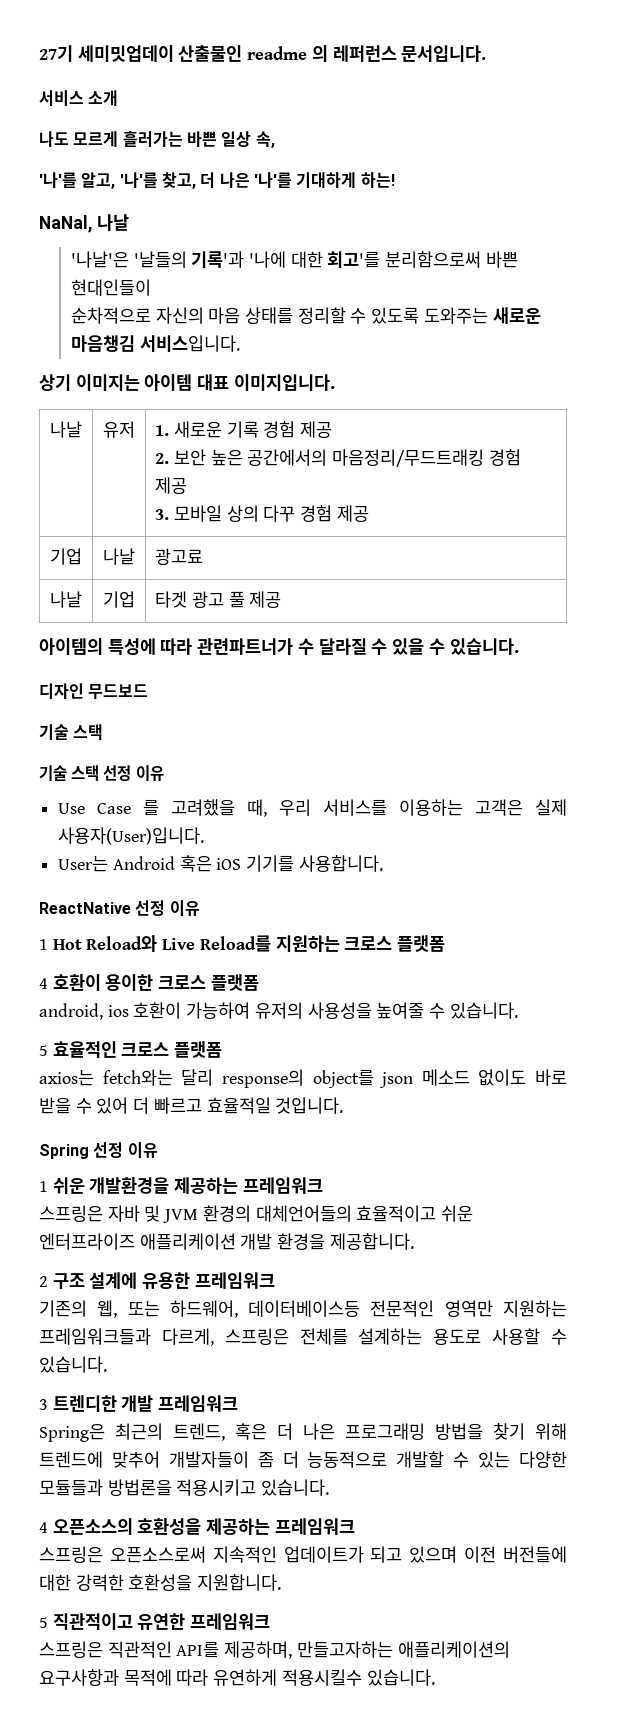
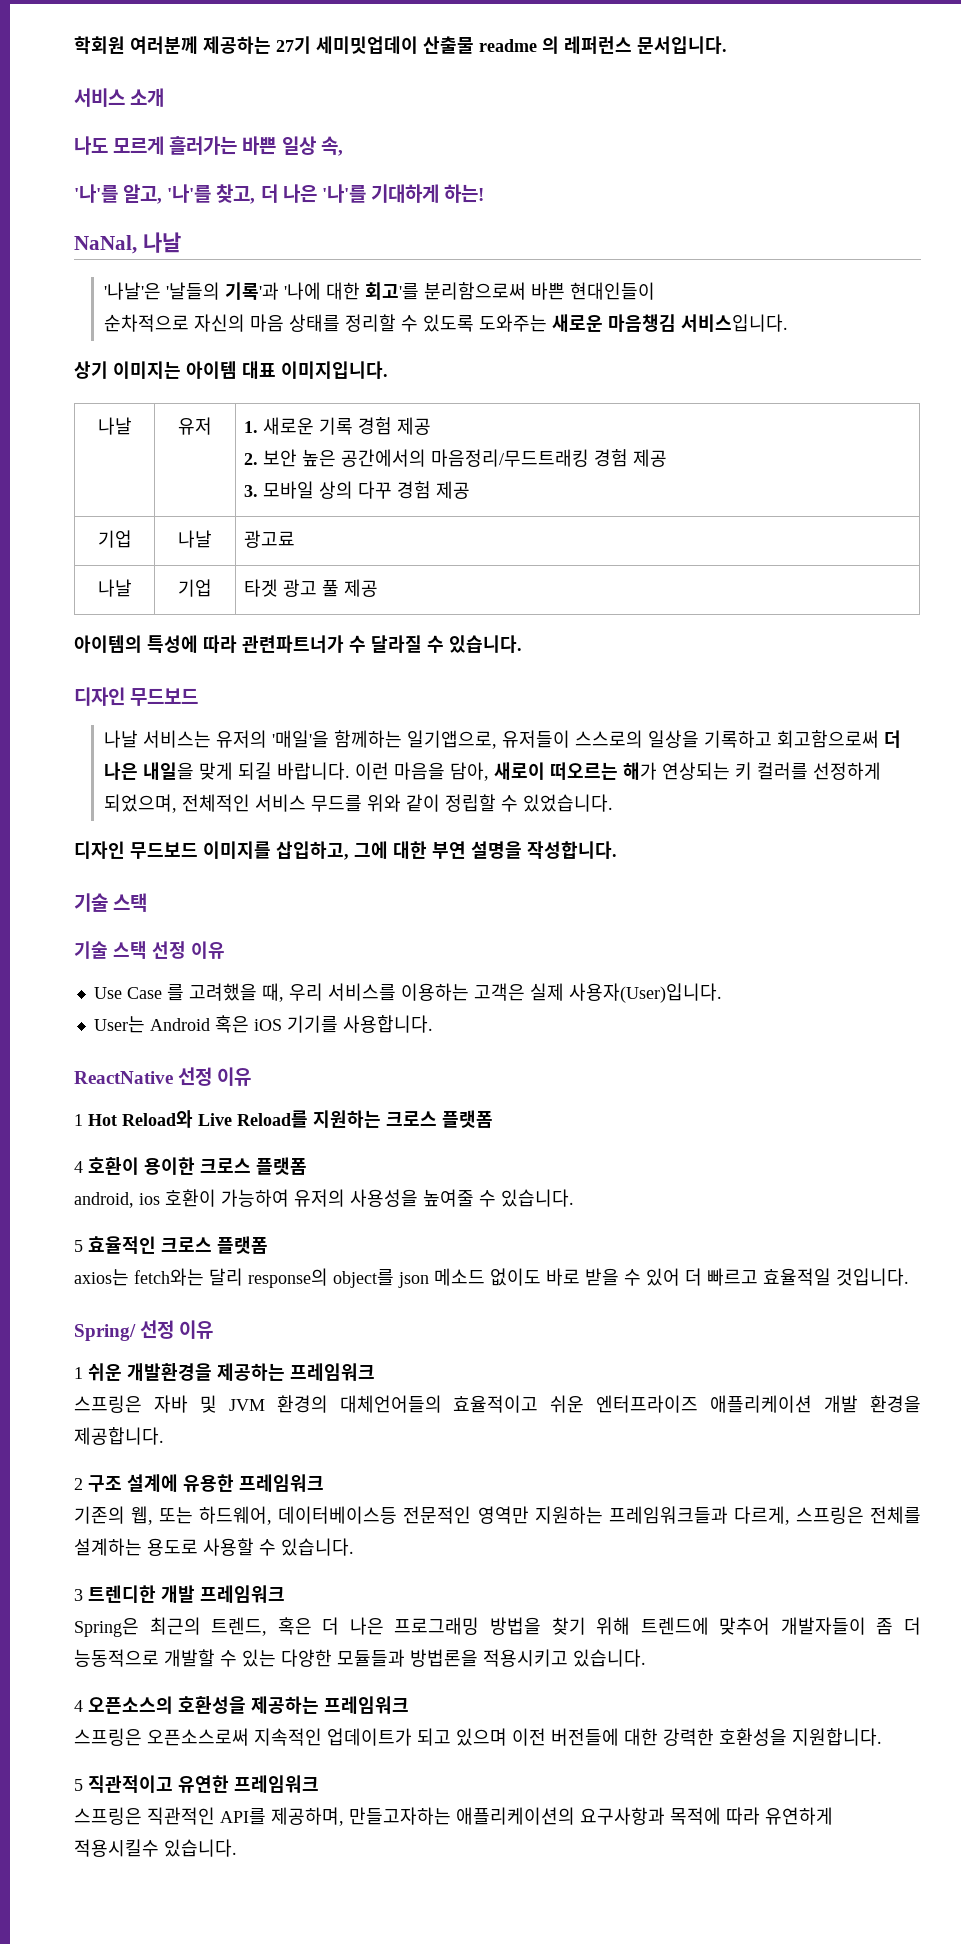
(39, 53) none -> [74,36,271,54] 학회원 여러분께 제공하는
[178,45,243,62] 산출물인 -> [423,36,474,54] 산출물
[392,638,445,655] 있을 수 -> (444, 644) none
(149, 691) none -> [103,730,901,749] [103,762,881,781] [103,794,613,813] [74,841,617,860] // 나날 서비스는 유저의 '매일'을 함께하는 일기앱으로, 유저들이 스스로의 일상을 기록하고 회고함으로써 더 나은 내일을 맞게 되길 바랍니다. 이런 마음을 담아, 새로이 떠오르는 해가 연상되는 키 컬러를 선정하게 되었으며, 전체적인 서비스 무드를 위와 같이 정립할 수 있었습니다. // 디자인 무드보드 이미지를 삽입하고, 그에 대한 부연 설명을 작성합니다.
[39,1144,89,1159] Spring -> [74,1324,136,1341] Spring/

